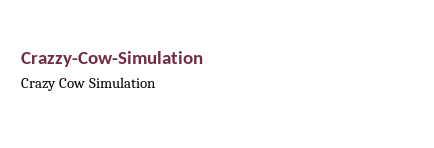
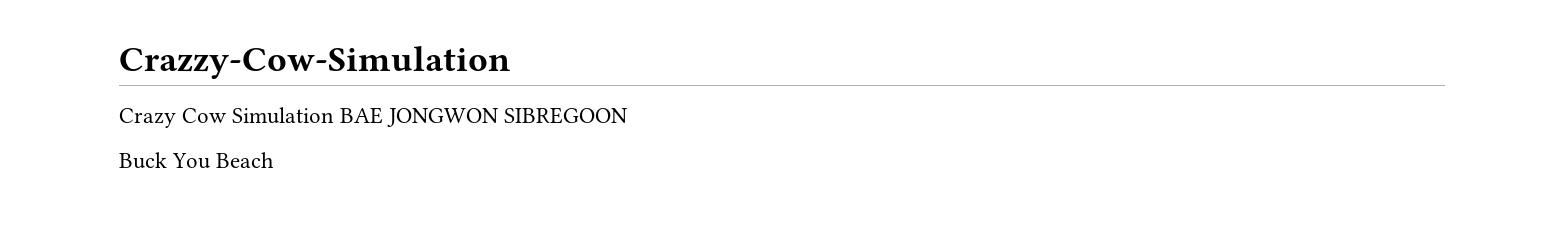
(156, 82) none -> [339,107,629,127] [119,152,275,169] BAE JONGWON SIBREGOON // Buck You Beach

